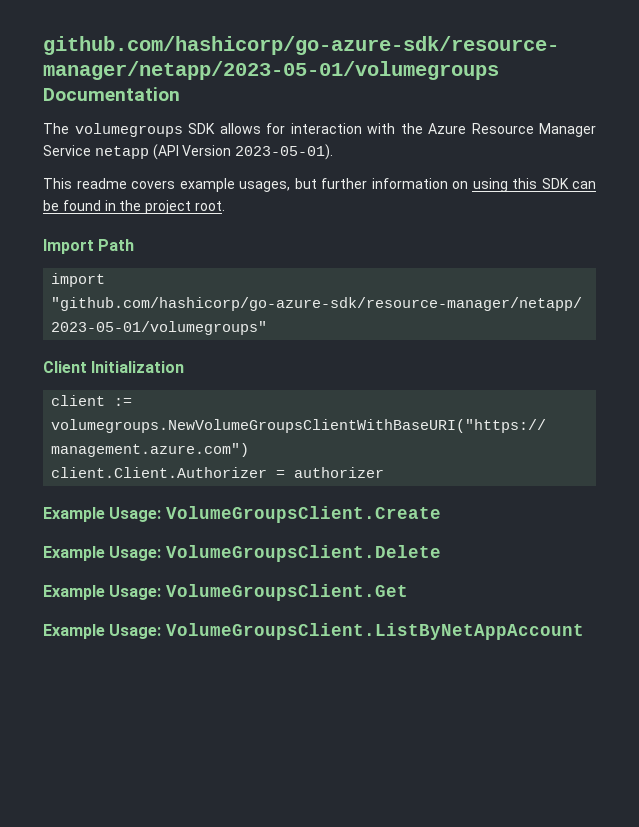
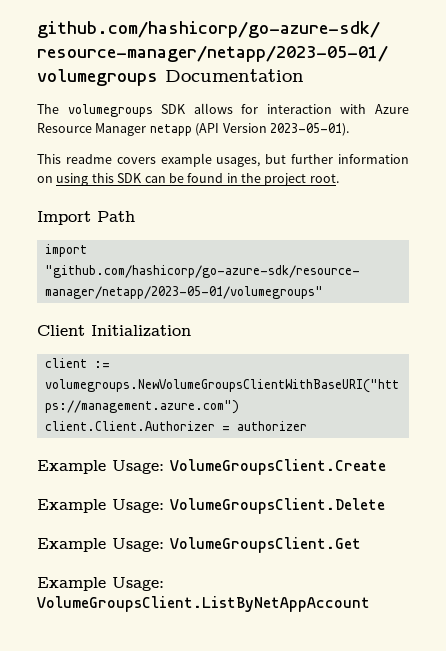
[400,123,423,134] the -> (367, 109) none
[43,145,91,156] Service -> (147, 129) none

